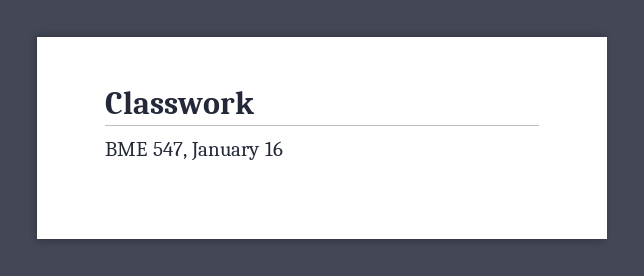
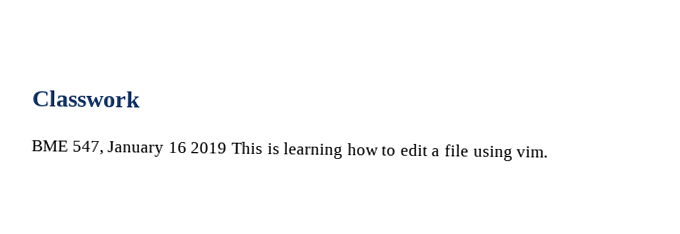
(283, 148) none -> [190,141,549,162] 2019 This is learning how to edit a file using vim.

